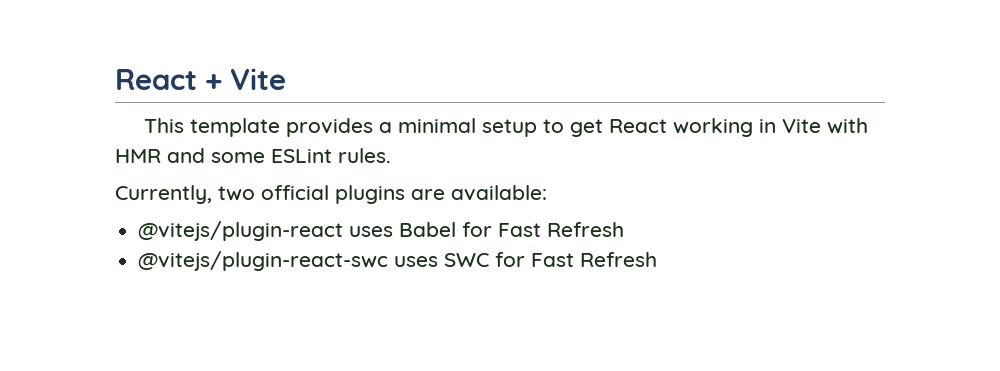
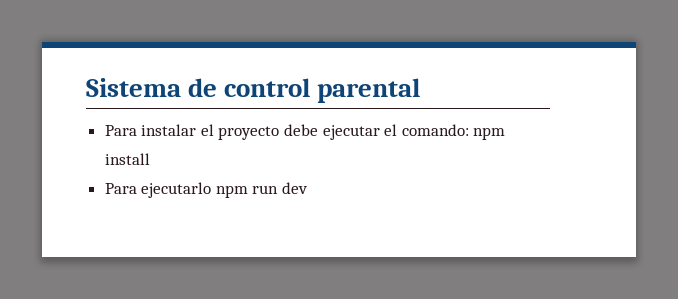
[115,68,286,90] [144,118,869,137] [115,148,391,163] [115,185,547,204] [138,221,625,241] [138,251,658,271] React + Vite // This template provides a minimal setup to get React working in Vite with HMR and some ESLint rules. // Currently, two official plugins are available: // @vitejs/plugin-react uses Babel for Fast Refresh // @vitejs/plugin-react-swc uses SWC for Fast Refresh -> [86,78,421,103] [104,124,506,140] [104,153,150,165] [104,182,309,198] Sistema de control parental // Para instalar el proyecto debe ejecutar el comando: npm install // Para ejecutarlo npm run dev

